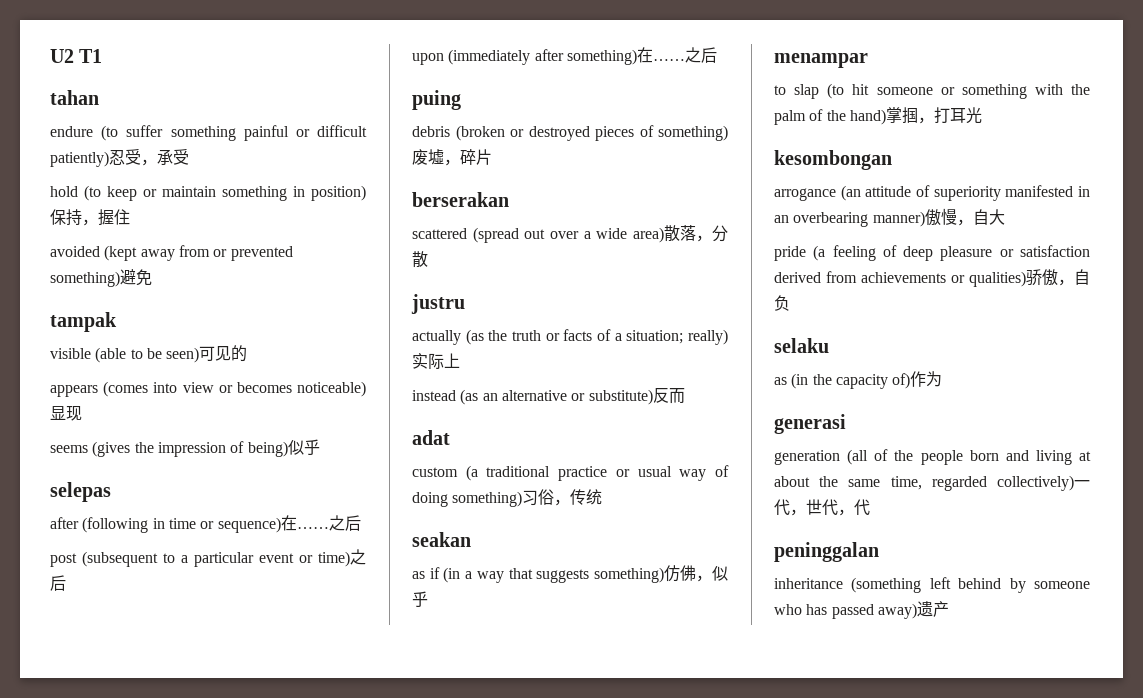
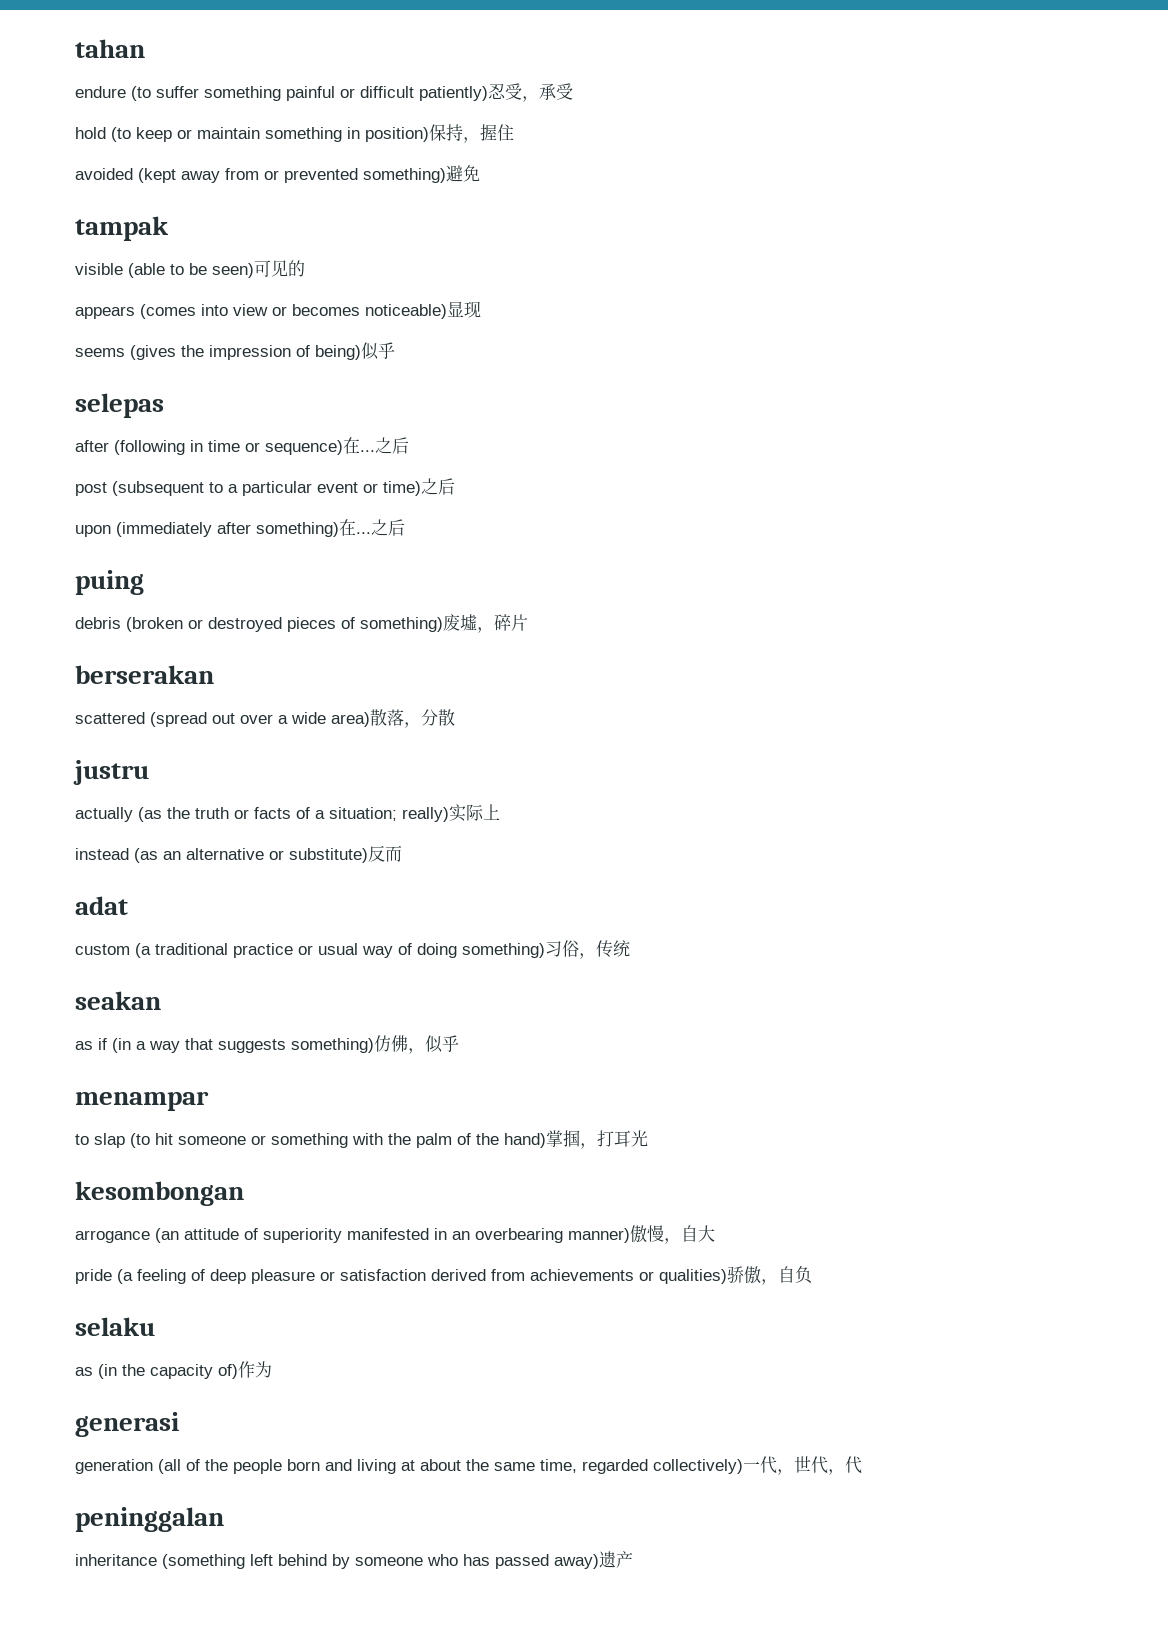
[50,49,103,63] U2 T1 // -> (75, 48) none
[296,527,329,529] …… -> [360,450,375,452] ...
[652,59,685,61] …… -> [356,532,371,534] ...

